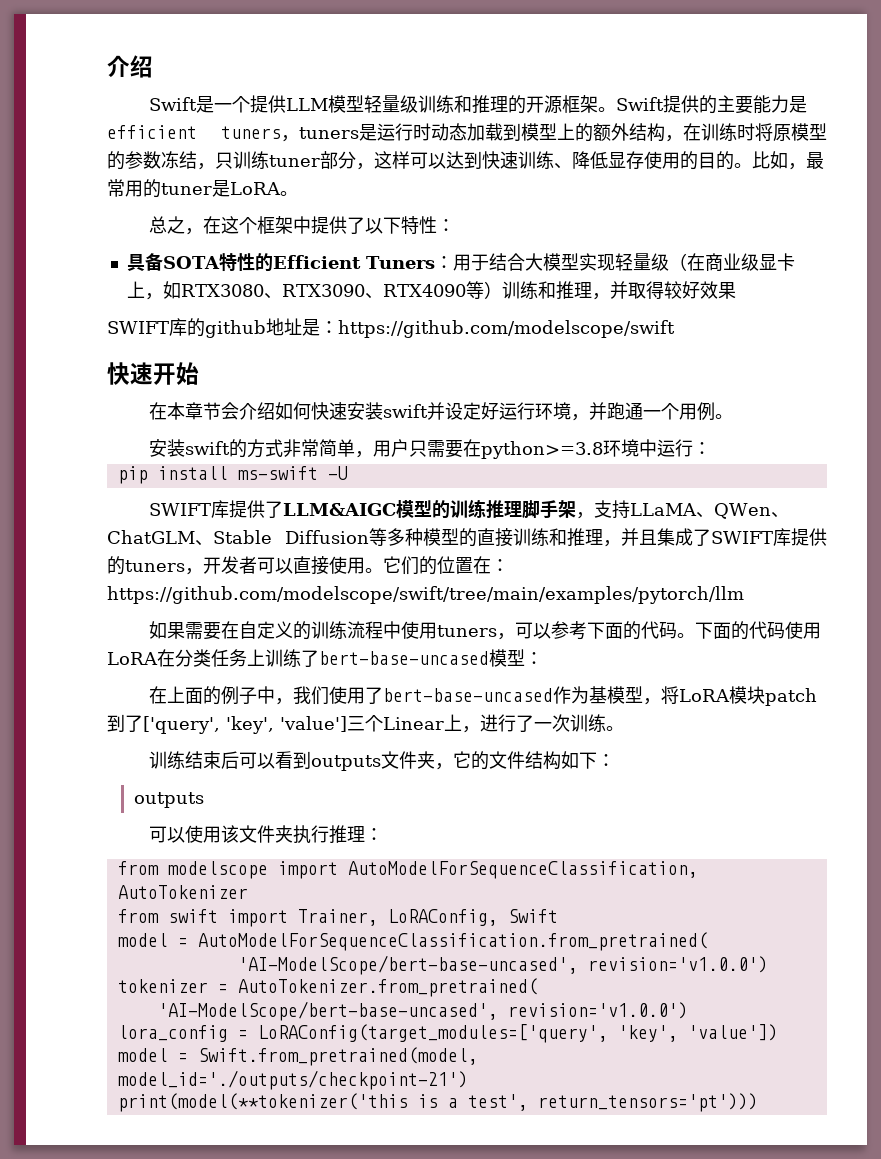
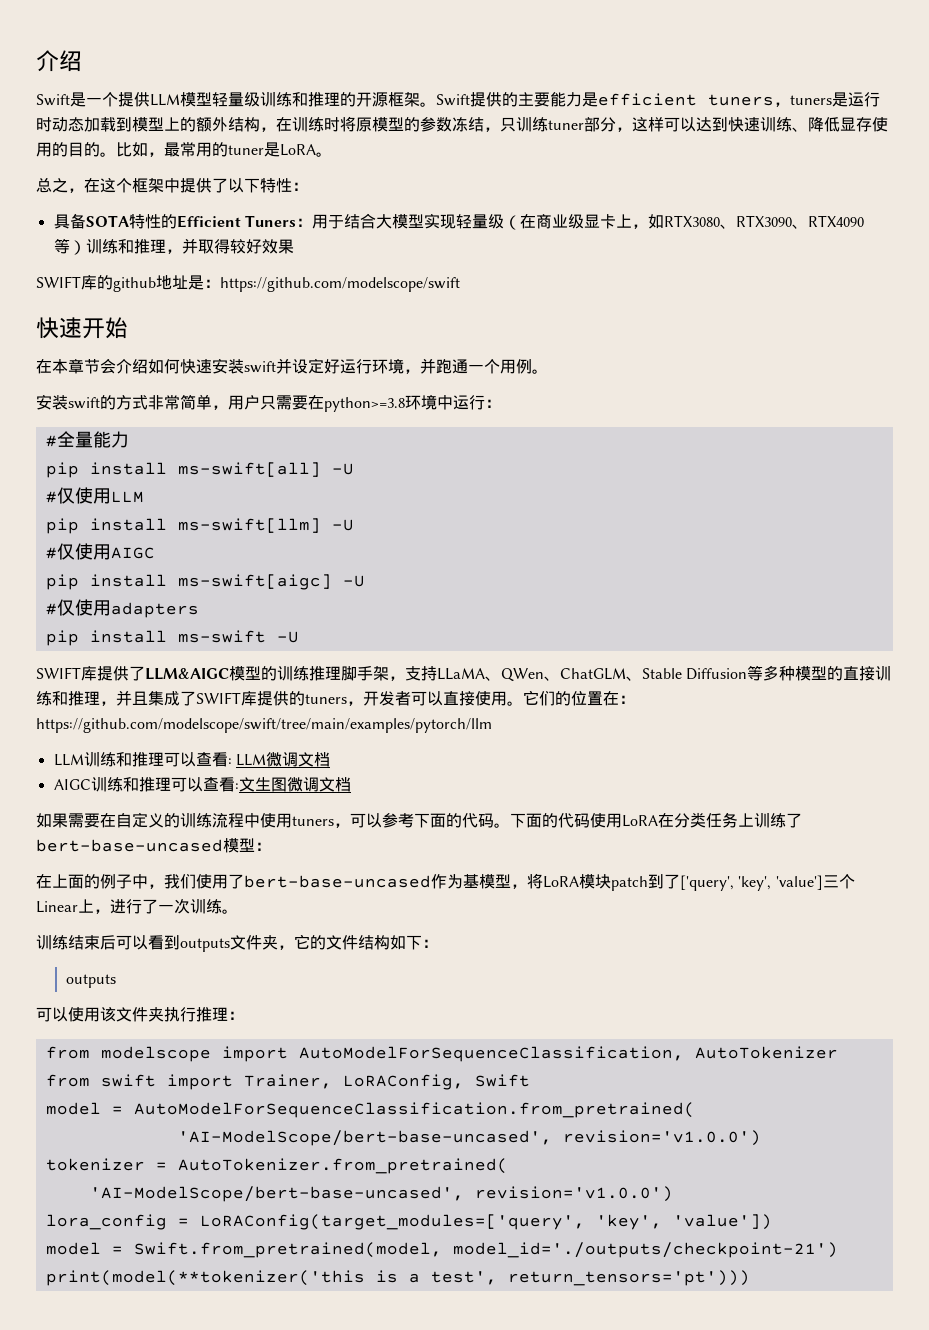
(711, 448) none -> [45,431,129,448] [45,462,354,478] [45,487,144,504] [45,518,354,534] [45,543,155,560] [45,574,365,590] [45,599,199,618] // #全量能力 // pip install ms-swift[all] -U // #仅使用LLM // pip install ms-swift[llm] -U // #仅使用AIGC // pip install ms-swift[aigc] -U // #仅使用adapters
(744, 595) none -> [53,752,330,767] [53,777,351,792] // LLM训练和推理可以查看: LLM微调文档 // AIGC训练和推理可以查看:文生图微调文档

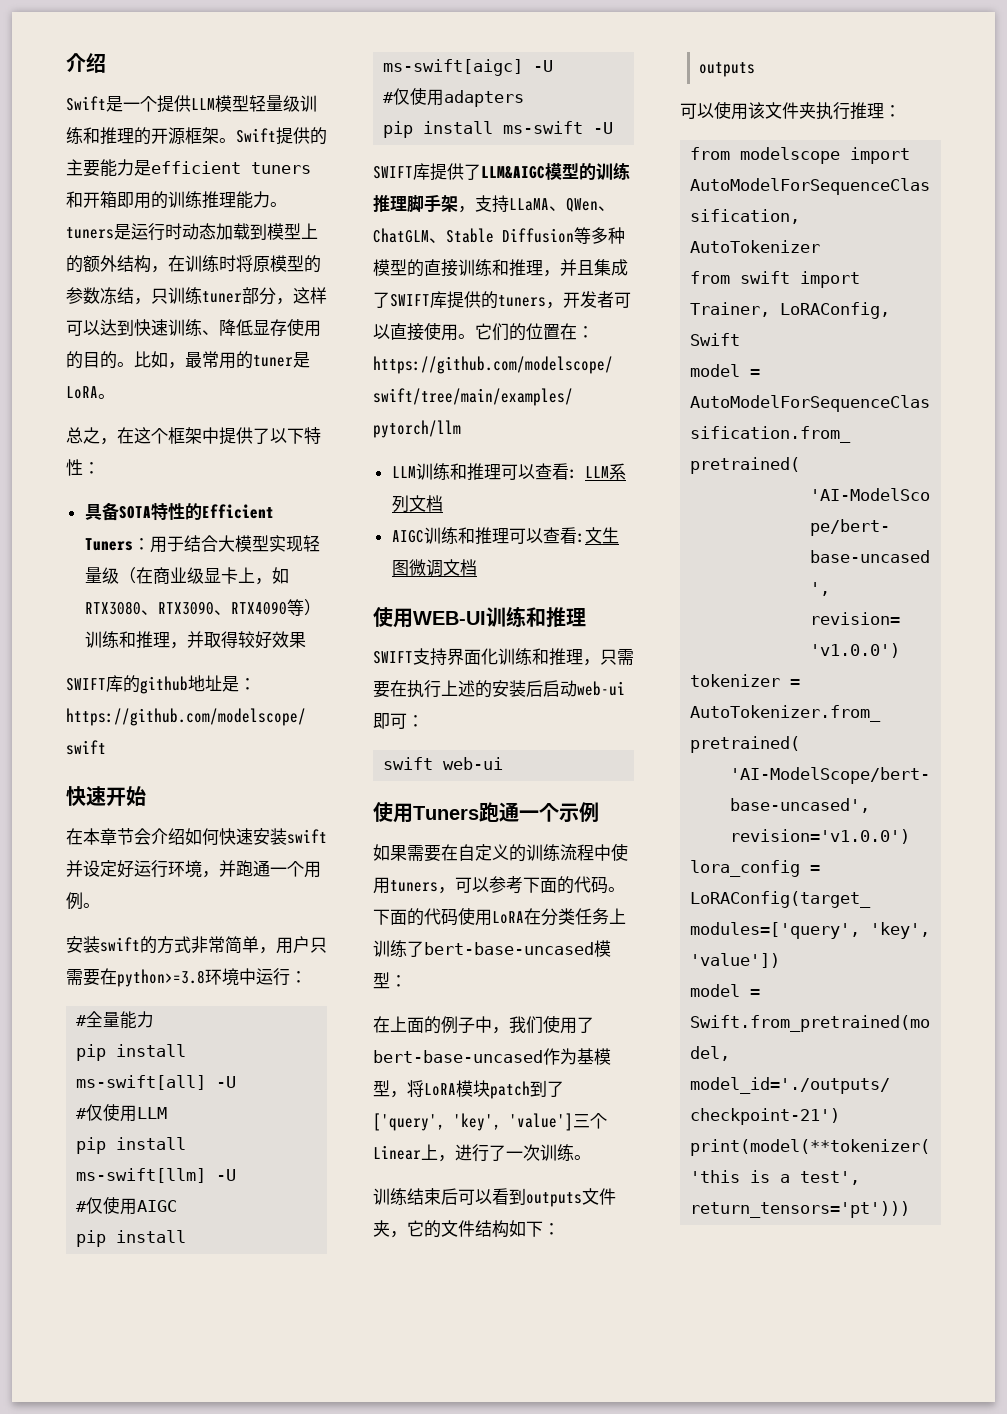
[774,102,790,107] ， -> [66,191,287,209] 和开箱即用的训练推理能力。
[265,752,298,767] 微调 -> [608,463,626,480] [391,495,409,513] 系列
(351, 784) none -> [373,606,586,628] [373,648,634,666] [373,680,625,698] [373,713,424,729] [383,757,504,770] [373,802,599,823] // 使用WEB-UI训练和推理 // SWIFT支持界面化训练和推理，只需要在执行上述的安装后启动web-ui即可： // swift web-ui // 使用Tuners跑通一个示例

